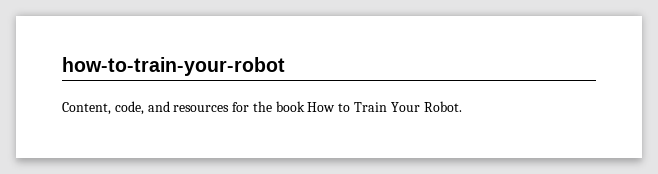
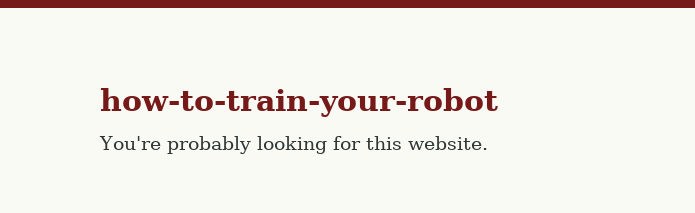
[62,101,462,115] Content, code, and resources for the book How to Train Your Robot. -> [99,136,488,154] You're probably looking for this website.

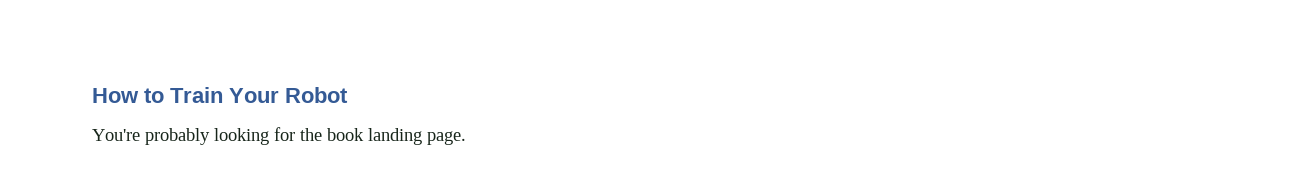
[100,88,498,117] how-to-train-your-robot -> [92,87,348,103] How to Train Your Robot
[365,136,488,150] this website. -> [300,128,466,145] the book landing page.

